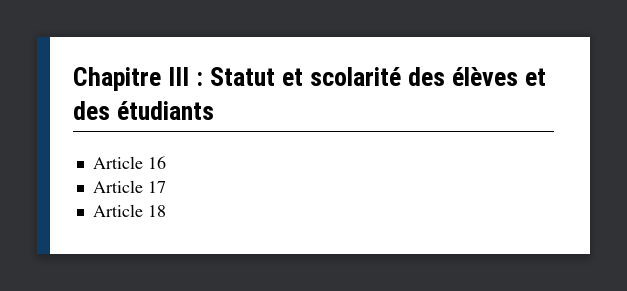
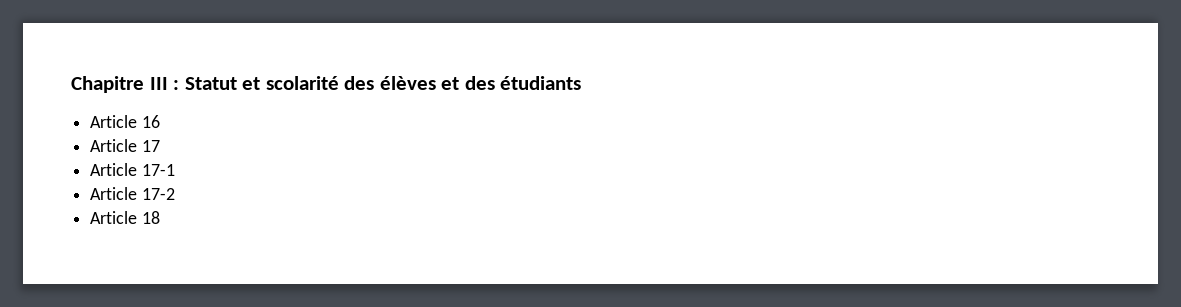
(166, 187) none -> [90,163,175,176] [90,187,175,200] // Article 17-1 // Article 17-2

